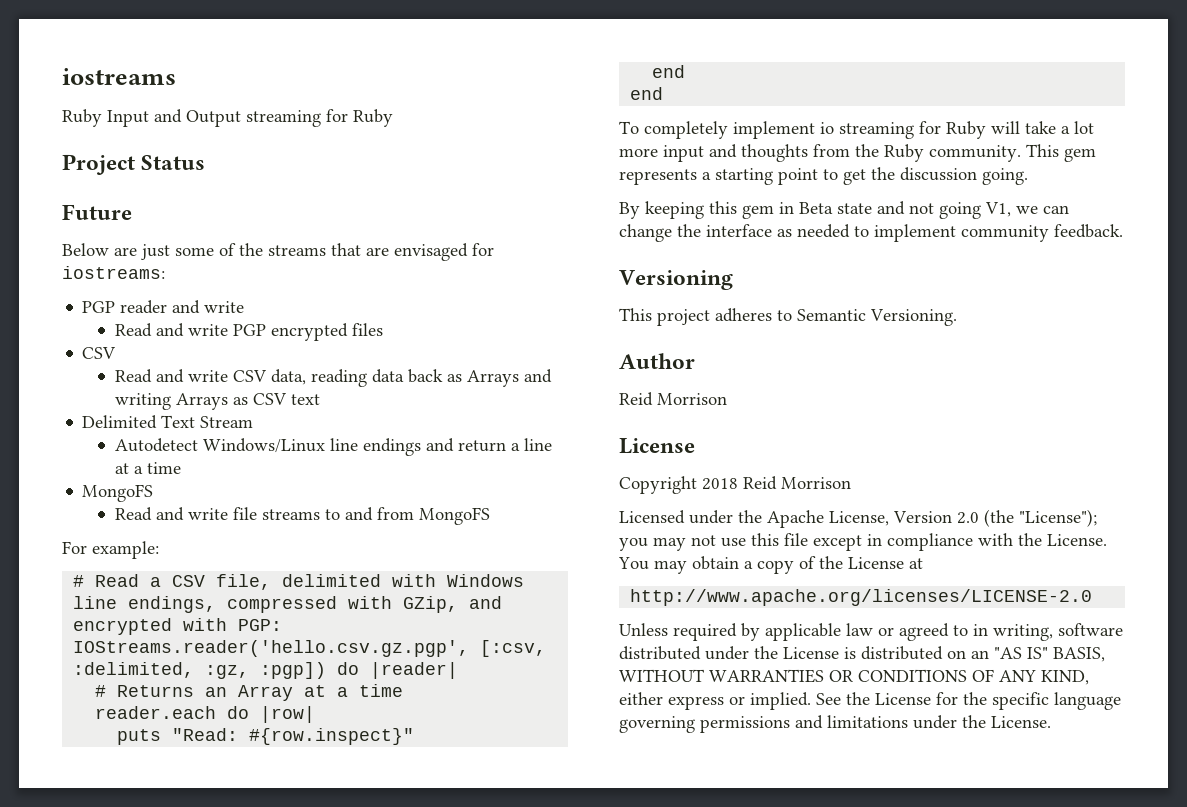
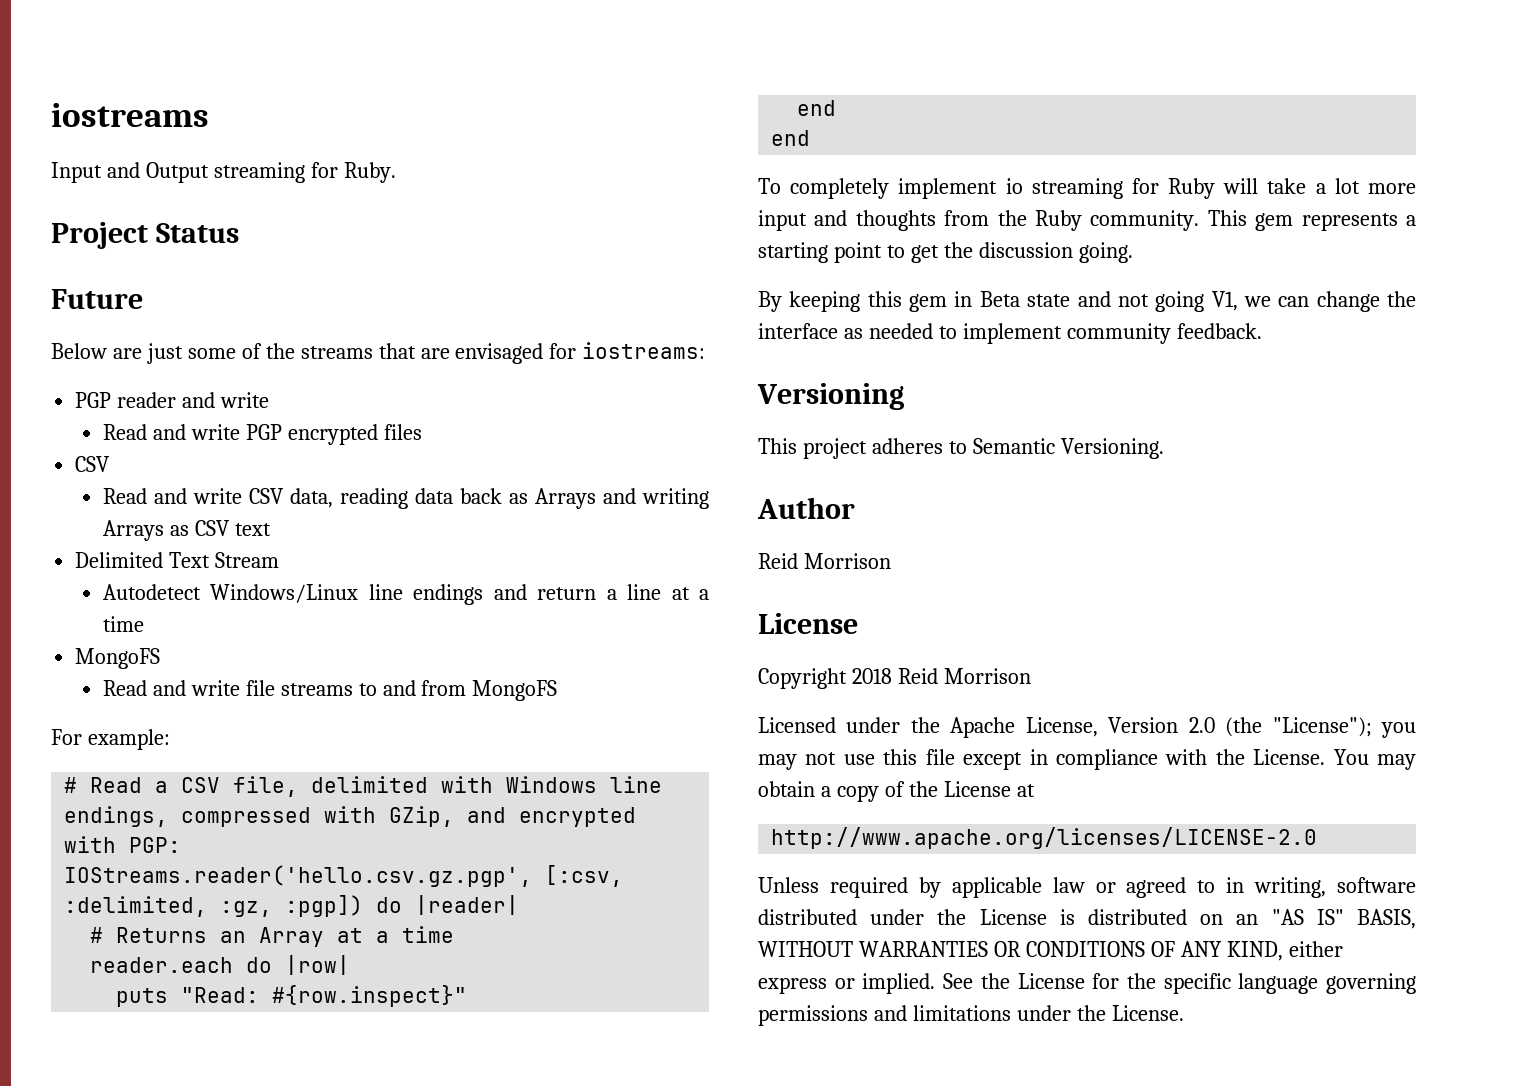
[62,109,102,127] Ruby -> (209, 115) none
[353,109,393,127] Ruby -> [343,162,396,183] Ruby.

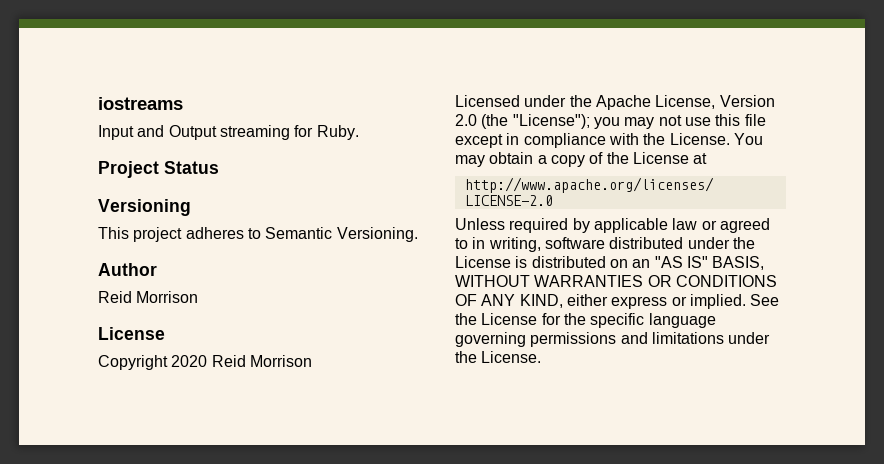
[51,289,143,309] [51,342,706,364] [75,392,270,408] [102,424,422,445] [75,456,111,472] [102,488,710,509] [102,520,271,541] [75,552,280,568] [102,584,709,605] [102,616,144,632] [75,648,161,669] [102,680,558,701] [51,729,170,750] [64,776,663,797] [64,806,637,827] [64,836,182,853] [64,865,624,887] [64,895,520,917] [90,926,455,947] [90,955,351,975] [116,985,468,1007] [797,100,837,116] [771,130,811,146] [758,178,1416,199] [758,210,1416,231] [758,242,1133,263] [758,291,1416,312] [758,323,1262,344] // Future // Below are just some of the streams that are envisaged for iostreams: // PGP reader and write // Read and write PGP encrypted files // CSV // Read and write CSV data, reading data back as Arrays and writing Arrays as CSV text // Delimited Text Stream // Autodetect Windows/Linux line endings and return a line at a time // MongoFS // Read and write file streams to and from MongoFS // For example: // # Read a CSV file, delimited with Windows line endings, compressed with GZip, and encrypted with PGP: // IOStreams.reader('hello.csv.gz.pgp', [:csv, :delimited, :gz, :pgp]) do |reader| // # Returns an Array at a time // reader.each do |row| // puts "Read: #{row.inspect}" // end // end // To completely implement io streaming for Ruby will take a lot more input and thoughts from the Ruby community. This gem represents a starting point to get the discussion going. // By keeping this gem in Beta state and not going V1, we can change the interface as needed to implement community feedback. -> (219, 167) none
[851,668,892,684] 2018 -> [171,355,208,367] 2020

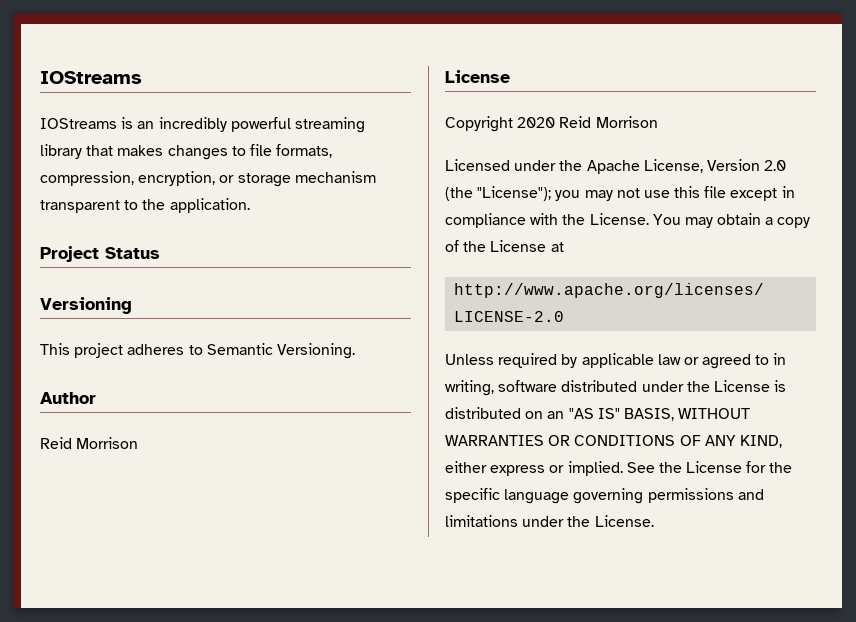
[98,97,183,110] [98,125,359,140] iostreams // Input and Output streaming for Ruby. -> [40,71,142,84] [40,117,365,133] [40,144,333,160] [40,171,376,187] [40,198,250,213] IOStreams // IOStreams is an incredibly powerful streaming library that makes changes to file formats, compression, encryption, or storage mechanism transparent to the application.

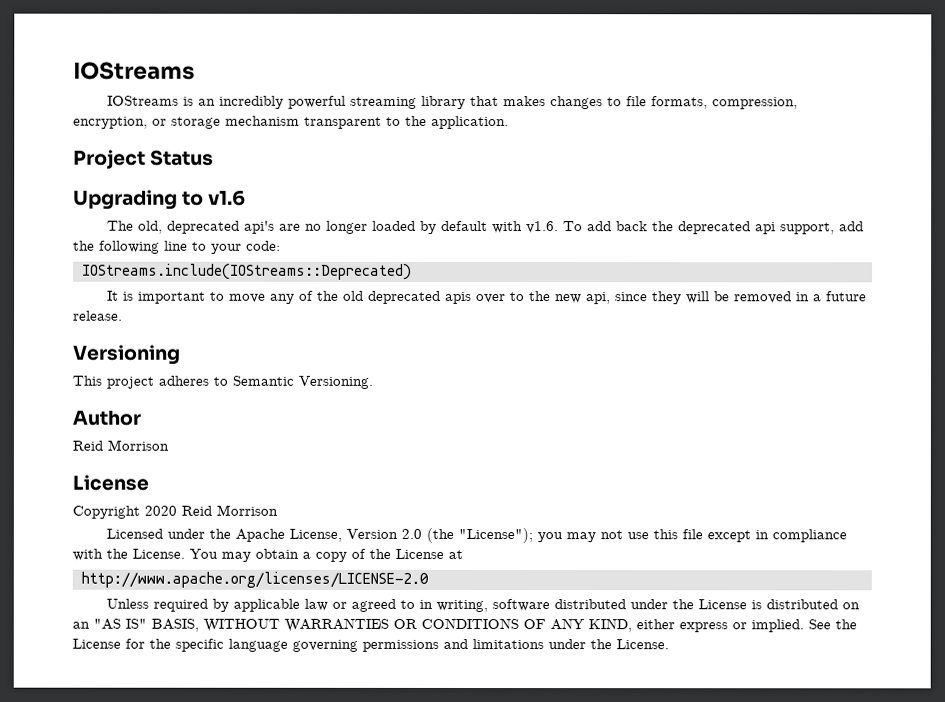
(160, 253) none -> [73,189,247,210] [107,220,865,235] [73,240,281,254] [82,263,412,280] [107,290,868,305] [73,310,123,321] // Upgrading to v1.6 // The old, deprecated api's are no longer loaded by default with v1.6. To add back the deprecated api support, add the following line to your code: // IOStreams.include(IOStreams::Deprecated) // It is important to move any of the old deprecated apis over to the new api, since they will be removed in a future release.

